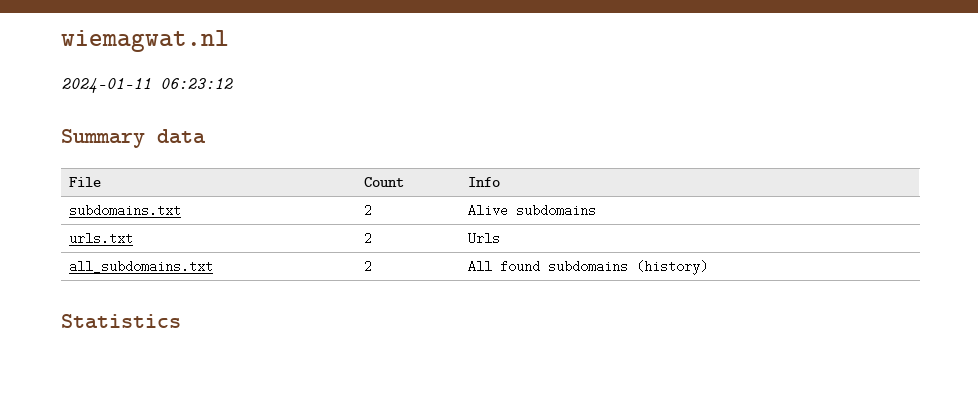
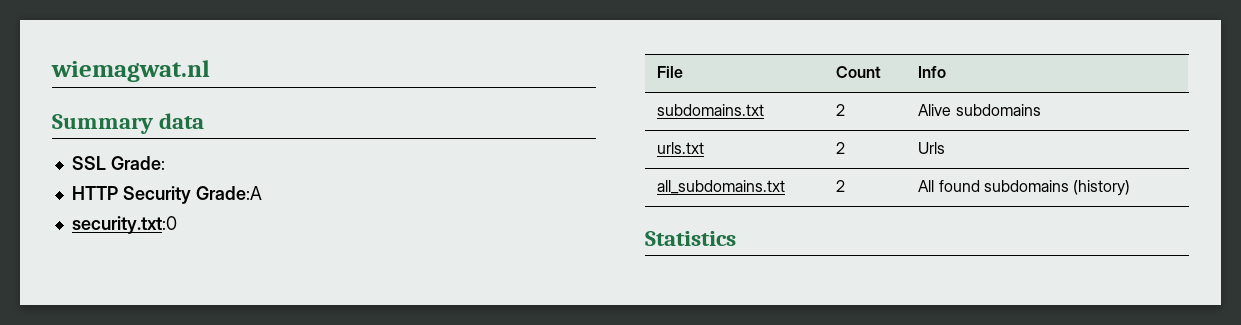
[61,78,233,94] // 2024-01-11 06:23:12 -> (210, 71) none
(206, 136) none -> [71,156,165,170] [71,186,262,204] [71,216,177,234] // SSL Grade: // HTTP Security Grade:A // security.txt:0

